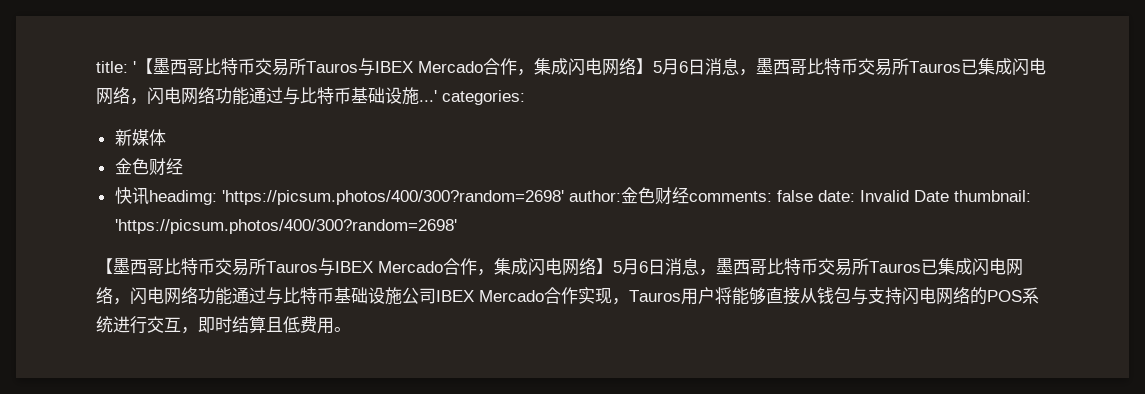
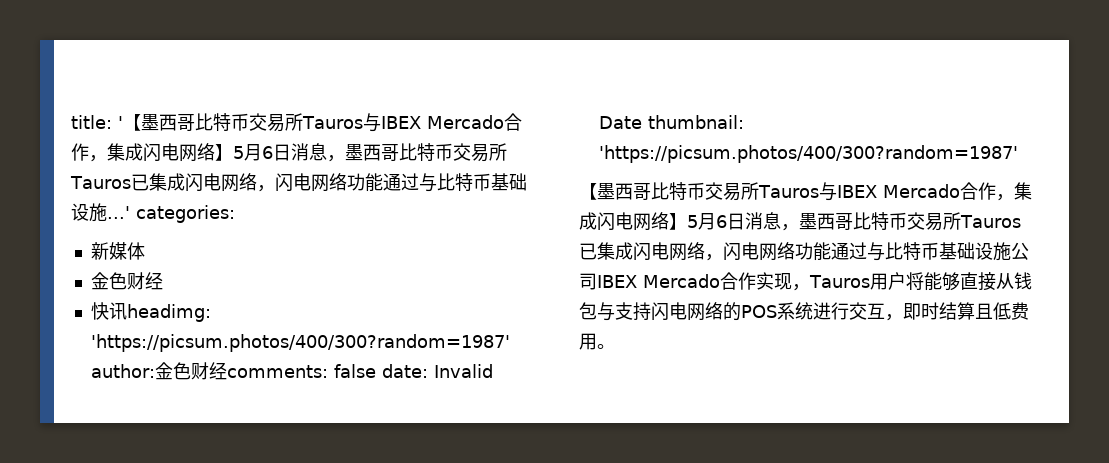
[221,190,564,205] 'https://picsum.photos/400/300?random=2698' -> [90,334,510,352] 'https://picsum.photos/400/300?random=1987'
[114,219,457,234] 'https://picsum.photos/400/300?random=2698' -> [598,145,1018,163] 'https://picsum.photos/400/300?random=1987'

